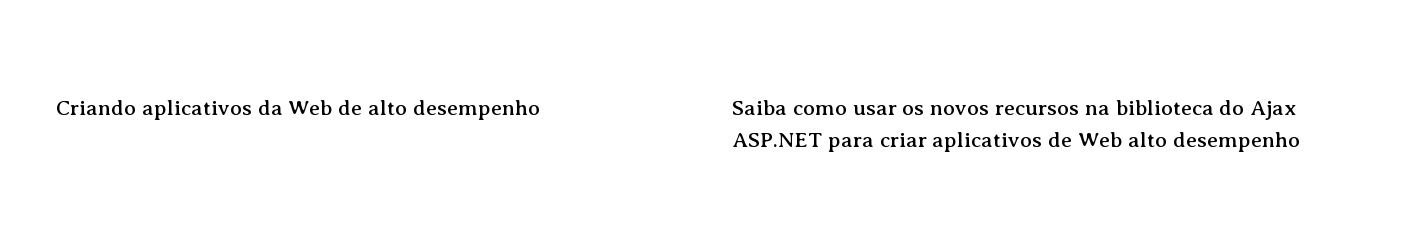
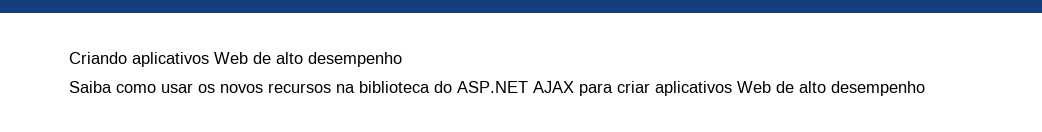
[257,100,283,115] da -> (209, 59) none
[1250,101,1297,120] [732,133,822,147] Ajax ASP.NET -> [457,81,574,93] ASP.NET AJAX
[1048,132,1123,147] de Web -> [737,81,794,93] Web de

